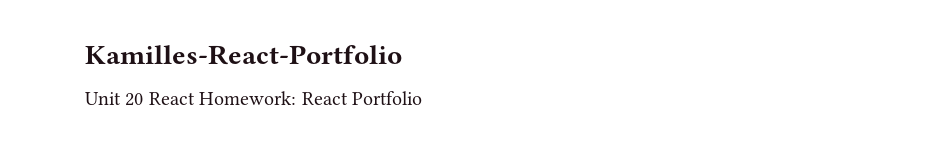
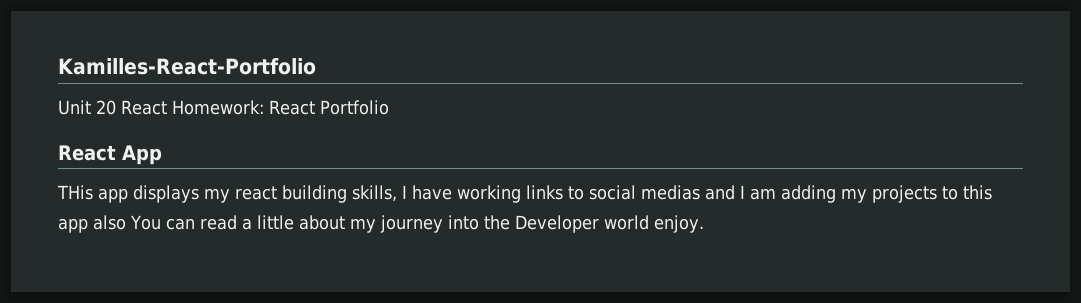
(422, 98) none -> [58,145,162,165] [57,185,992,203] [58,215,704,233] // React App // THis app displays my react building skills, I have working links to social medias and I am adding my projects to this app also You can read a little about my journey into the Developer world enjoy.

